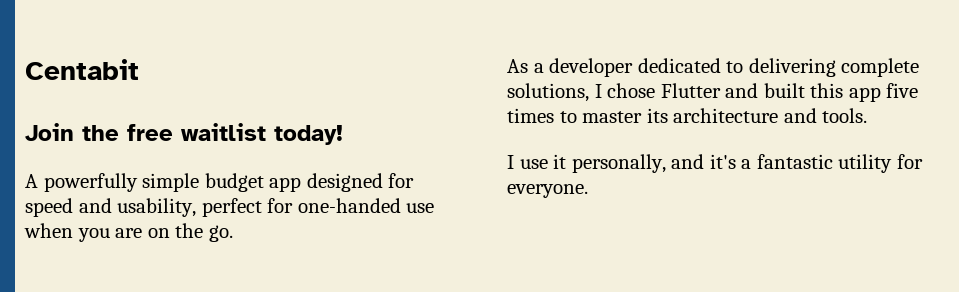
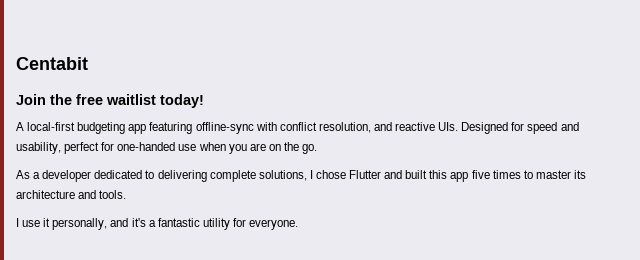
[43,173,383,192] powerfully simple budget app designed -> [27,122,509,134] local-first budgeting app featuring offline-sync with conflict resolution, and reactive UIs. Designed

